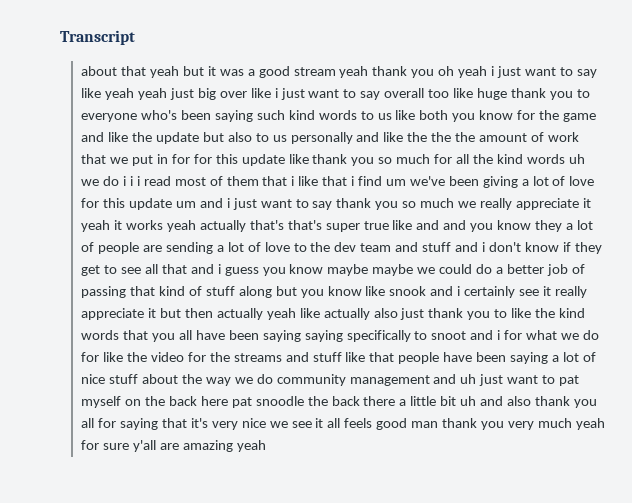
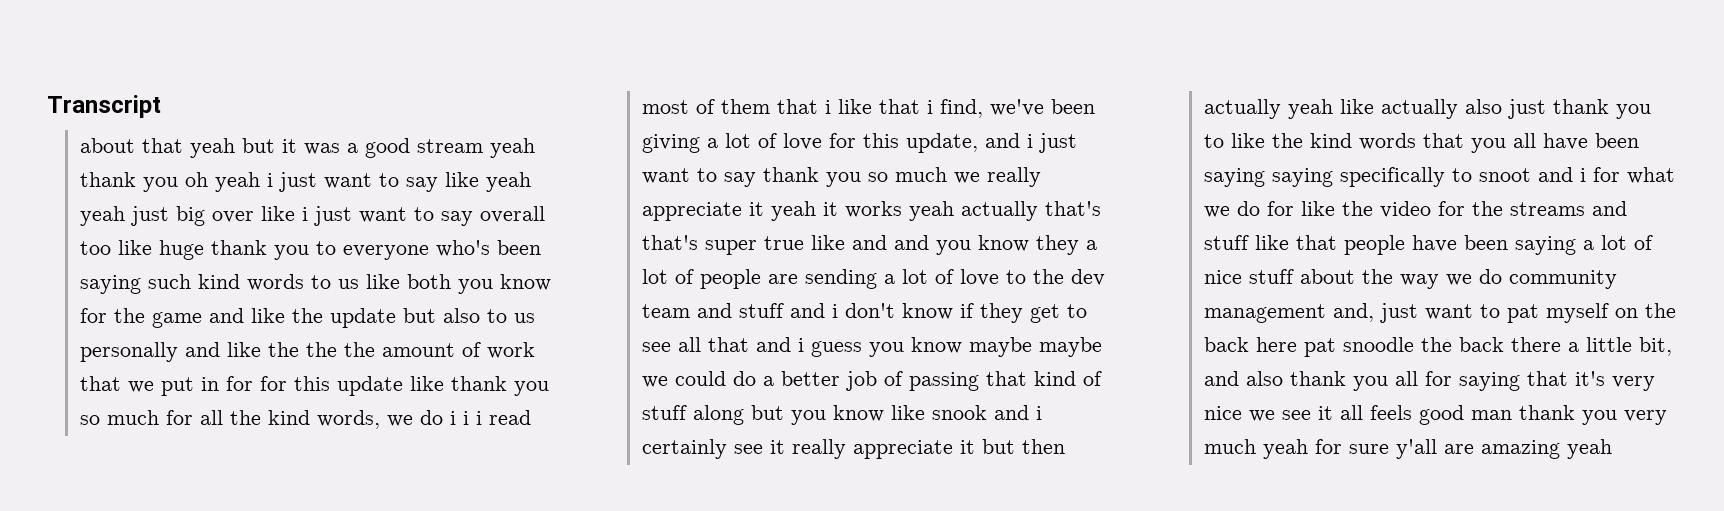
[526,154,585,164] words uh -> [316,410,380,429] words,
[358,176,406,186] find um -> [939,99,983,118] find,
[129,198,196,210] update um -> [905,133,978,153] update,
[433,374,477,384] and uh -> [1332,303,1374,322] and,
[440,396,477,406] bit uh -> [1638,337,1672,356] bit,

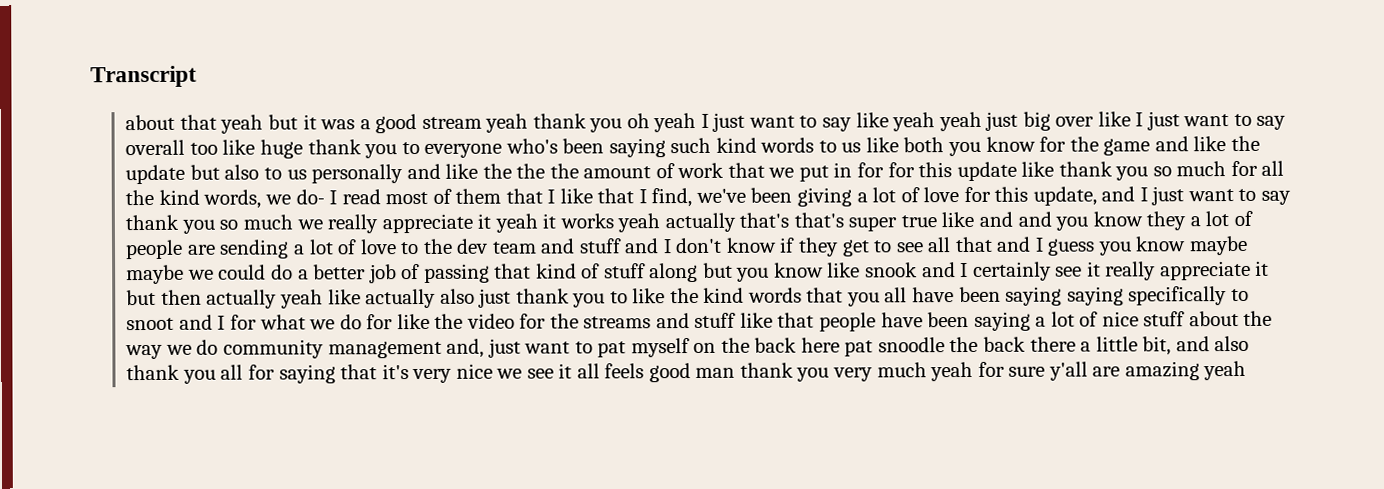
[266,173,273,187] i -> [700,113,709,128] I
[301,207,308,221] i -> [1135,112,1144,127] I
[419,410,482,425] do i i i -> [295,189,338,205] do- I
[824,99,933,114] i like that i -> [547,188,647,204] I like that I
[1026,134,1033,148] i -> [1139,187,1148,202] I
[831,304,838,318] i -> [662,239,672,254] I
[797,338,804,352] i -> [1034,237,1044,252] I
[1035,406,1042,420] i -> [960,262,969,278] I
[1579,168,1586,182] i -> [217,315,226,330] I

